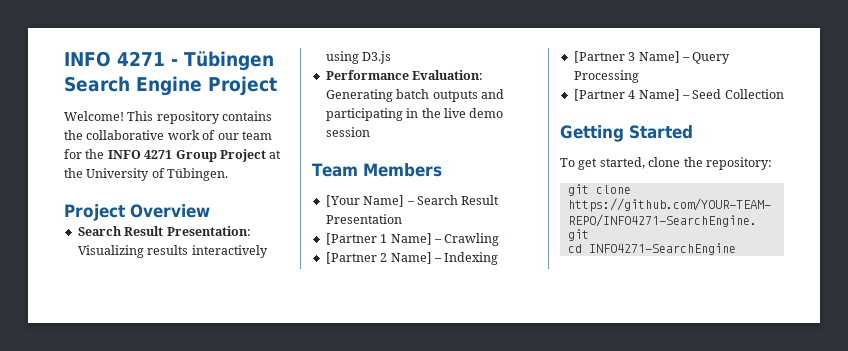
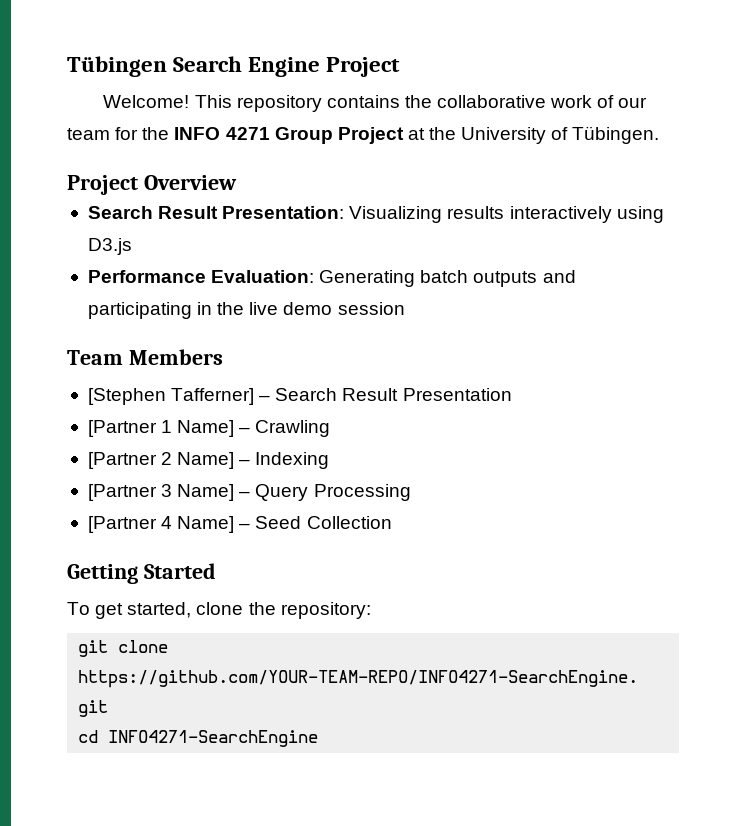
[64,51,178,67] INFO 4271 - -> (67, 66) none
[325,195,405,207] [Your Name] -> [87,388,255,405] [Stephen Tafferner]

